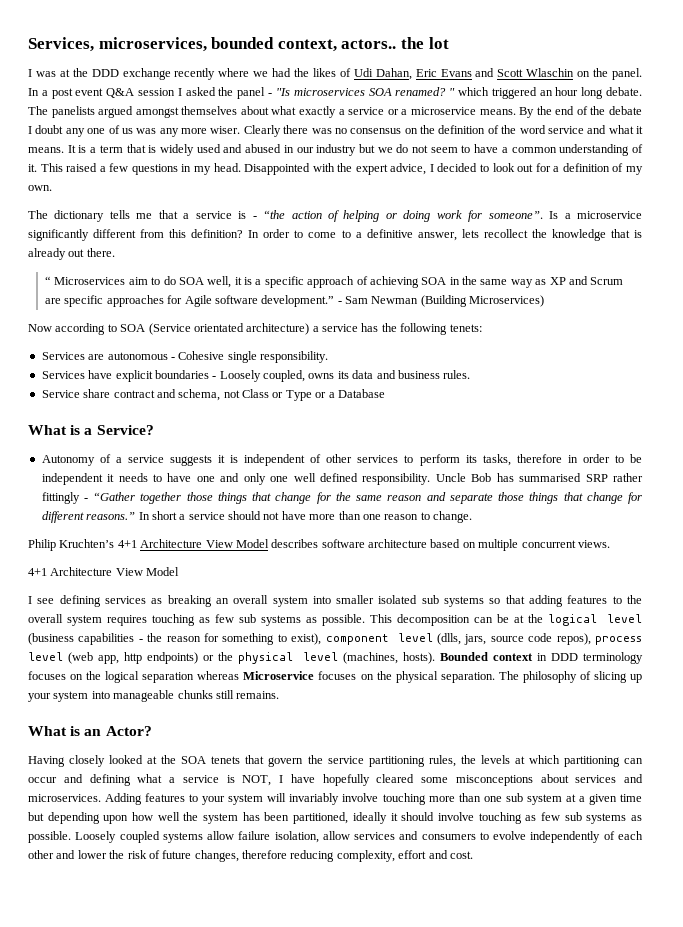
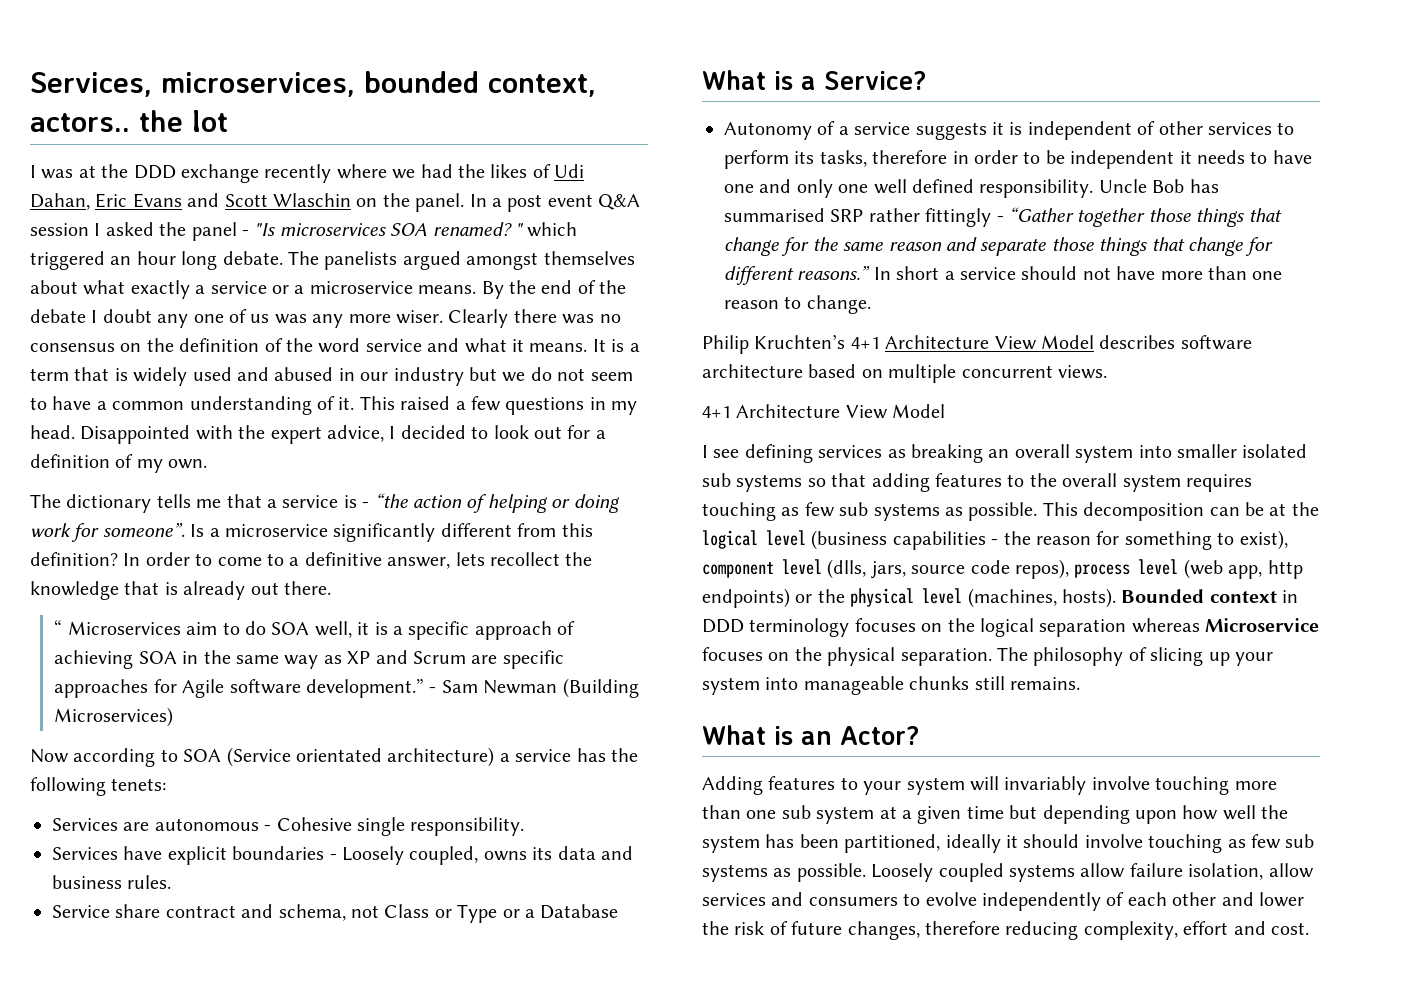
[28,755,643,767] [28,774,643,786] [28,794,101,802] Having closely looked at the SOA tenets that govern the service partitioning rules, the levels at which partitioning can occur and defining what a service is NOT, I have hopefully cleared some misconceptions about services and microservices. -> (920, 735) none

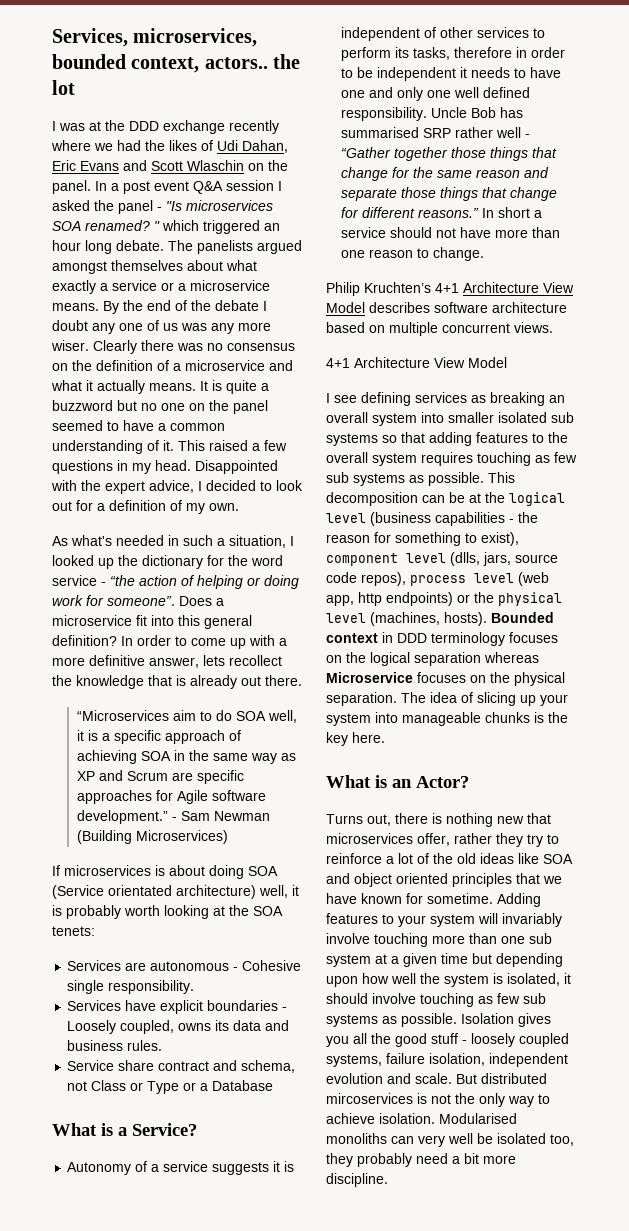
[286,338,422,353] the word service -> [173,360,265,371] a microservice
(524, 345) none -> [97,380,145,394] actually
[629,343,640,352] [30,367,633,386] a term that is widely used and abused in our industry but we do not seem -> [226,380,269,394] [52,400,268,414] [52,420,103,431] quite a buzzword but no one on the panel seemed
[30,494,357,513] The dictionary tells me that a service is -> [52,535,294,548] [52,555,283,569] [52,575,97,586] As what's needed in such a situation, I looked up the dictionary for the word service
[190,523,593,542] Is a microservice significantly different from this -> [179,596,224,606] [52,615,252,629] Does a microservice fit into this general
[267,553,300,566] to a -> [230,635,287,649] [52,657,85,666] up with a more
[54,620,181,635] “ Microservices -> [76,710,169,721] “Microservices
[30,747,638,767] [30,777,106,796] Now according to SOA (Service orientated architecture) a service has the following -> [52,865,278,879] [52,885,299,899] [52,905,283,919] If microservices is about doing SOA (Service orientated architecture) well, it is probably worth looking at the SOA
[925,208,992,227] fittingly -> [496,127,522,138] well
[1033,647,1124,666] philosophy -> [430,692,457,703] idea
[974,676,1080,690] still remains. -> [534,712,568,723] [326,732,385,746] is the key here.
(920, 735) none -> [326,813,551,827] [326,833,559,847] [326,853,573,864] [326,873,562,887] [326,893,493,904] Turns out, there is nothing new that microservices offer, rather they try to reinforce a lot of the old ideas like SOA and object oriented principles that we have known for sometime.
[765,834,1001,853] has been partitioned, ideally -> [493,973,560,986] is isolated,
[871,863,1314,882] [702,892,1304,911] [702,921,1309,940] Loosely coupled systems allow failure isolation, allow services and consumers to evolve independently of each other and lower the risk of future changes, therefore reducing complexity, effort and cost. -> [461,1013,551,1027] [326,1033,569,1047] [326,1053,568,1067] [326,1073,547,1084] [326,1093,550,1107] [326,1113,517,1124] [326,1133,574,1147] [326,1153,516,1167] [326,1173,388,1187] Isolation gives you all the good stuff - loosely coupled systems, failure isolation, independent evolution and scale. But distributed mircoservices is not the only way to achieve isolation. Modularised monoliths can very well be isolated too, they probably need a bit more discipline.

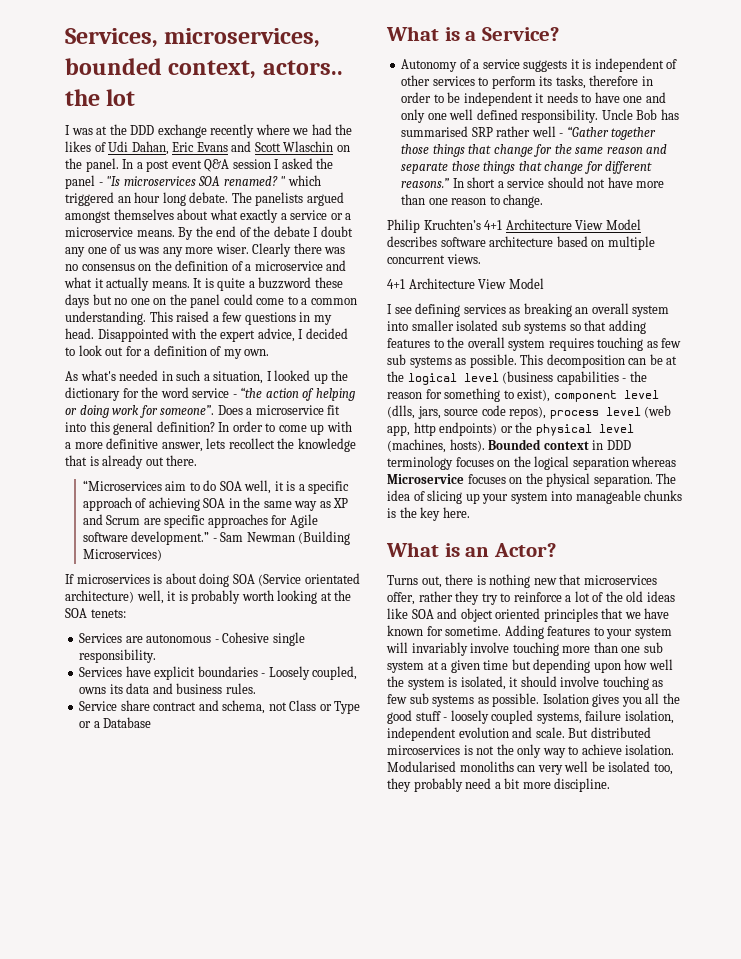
(113, 405) none -> [314,277,343,288] [65,294,89,308] these days
[52,420,225,431] [52,440,174,454] seemed to have a common understanding of it. -> [223,294,357,305] [65,311,146,325] could come to a common understanding.

